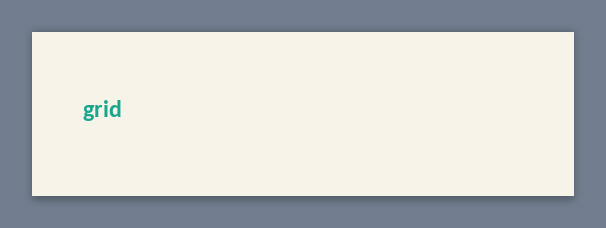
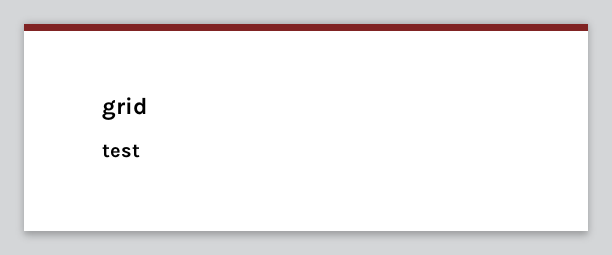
(122, 110) none -> [102,144,140,158] // test

